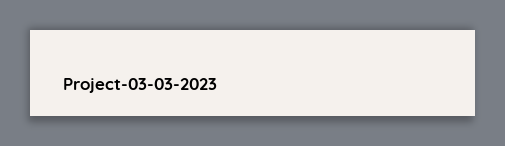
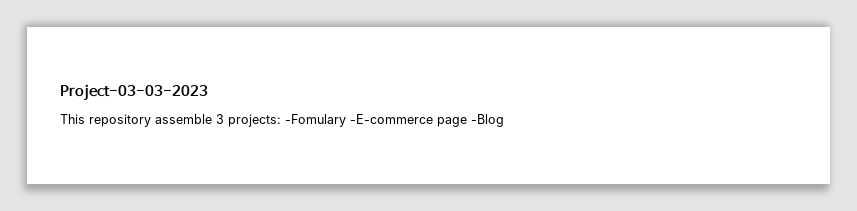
(217, 85) none -> [60,114,504,127] // This repository assemble 3 projects: -Fomulary -E-commerce page -Blog

